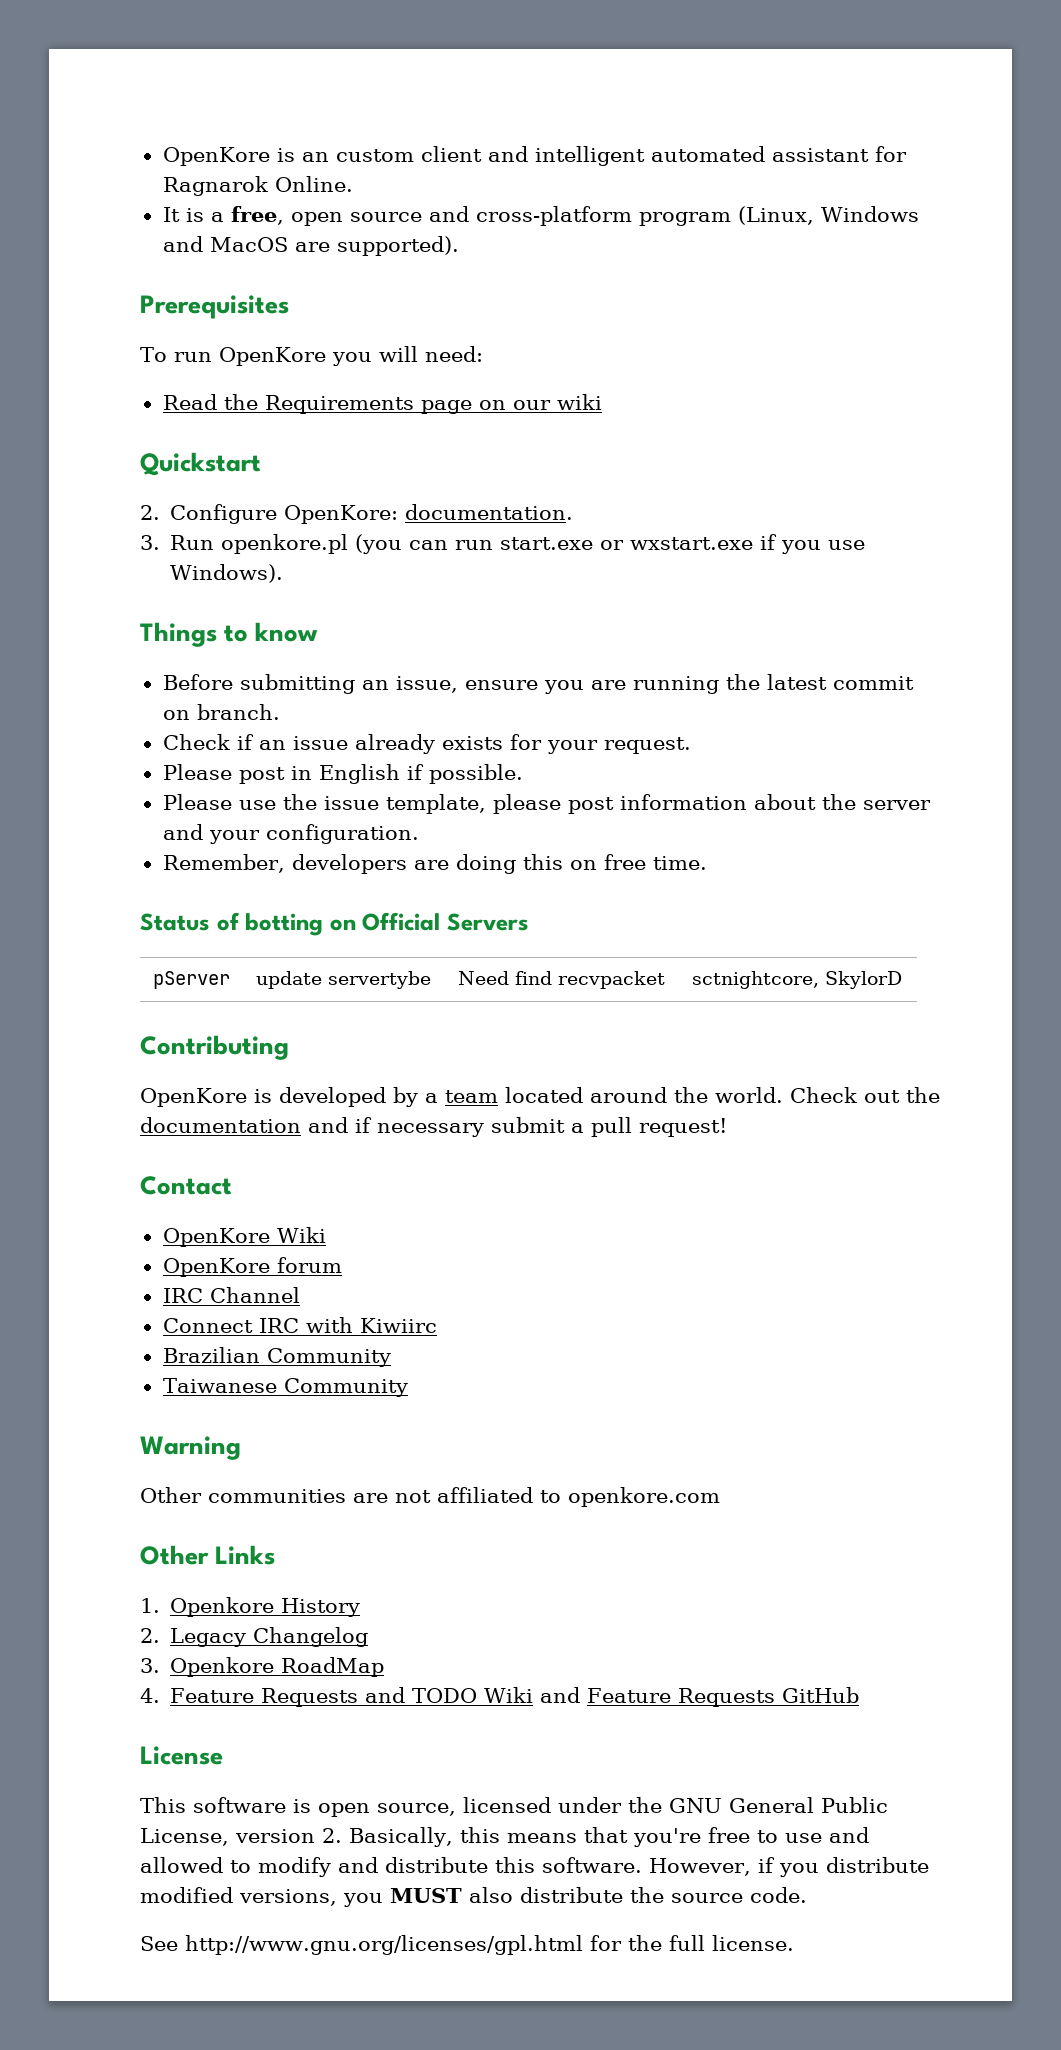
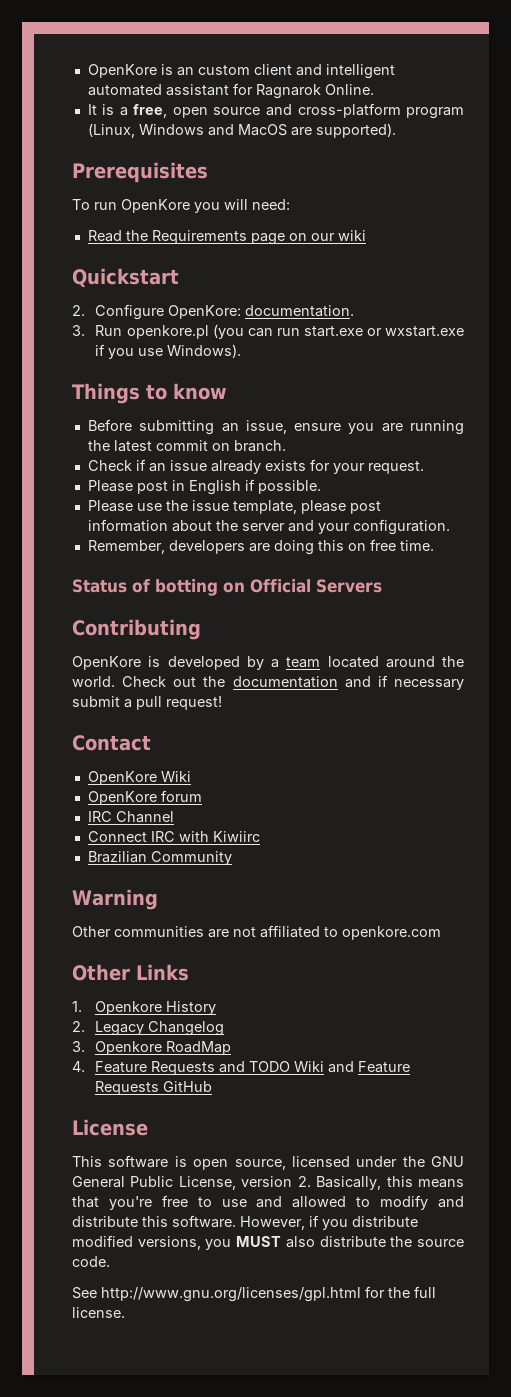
[152,971,230,989] [255,971,431,989] [457,971,665,989] [691,971,902,989] // pServer | update servertybe | Need find recvpacket | sctnightcore, SkylorD -> (382, 586) none
[162,1378,408,1397] // Taiwanese Community -> (232, 858) none

